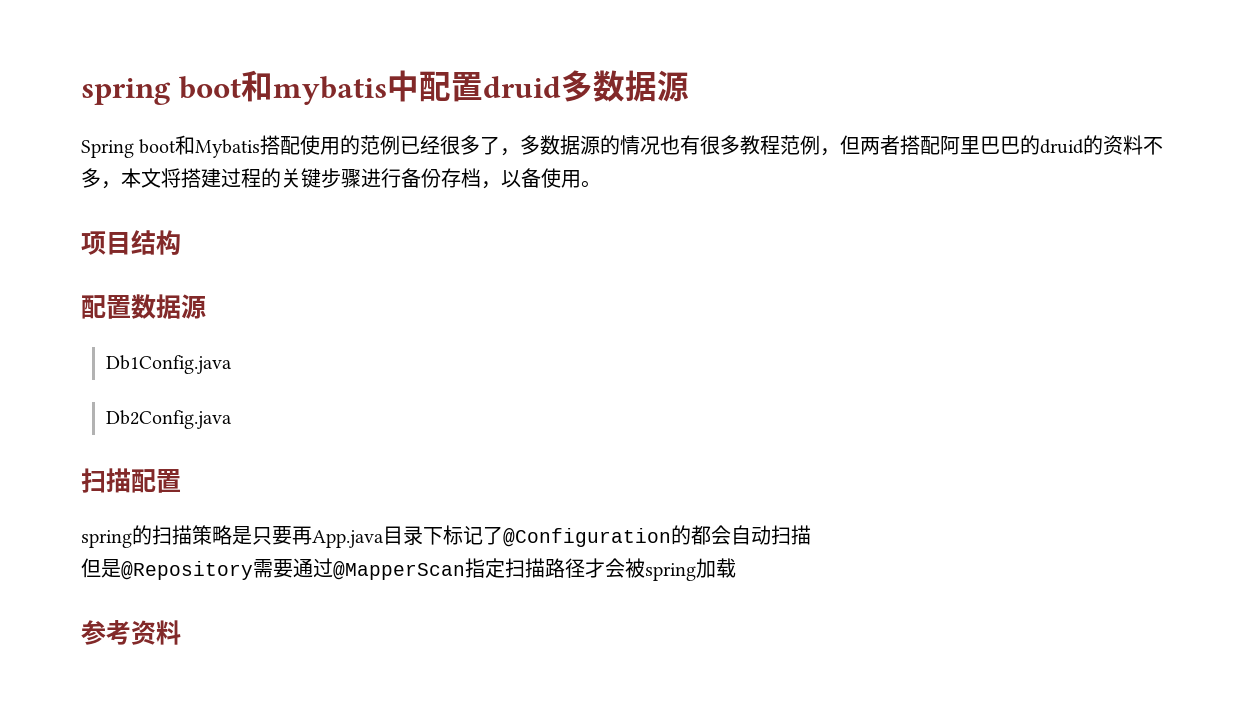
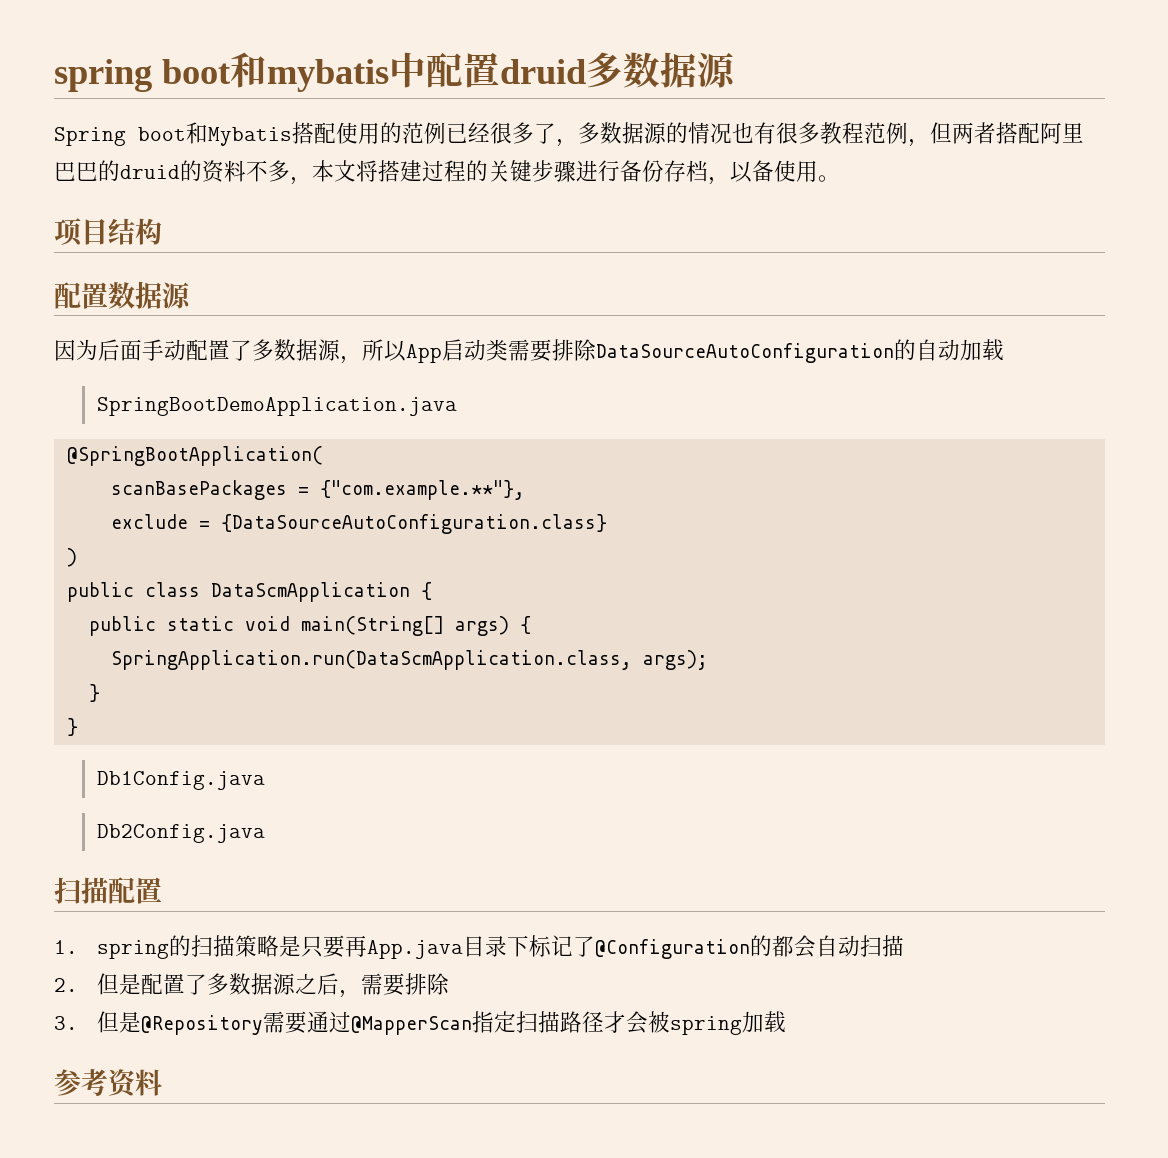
(206, 306) none -> [54,339,1004,364] [96,397,457,416] [66,446,323,466] [110,480,525,500] [110,514,607,534] [66,548,77,567] [66,582,432,602] [88,616,531,636] [110,650,708,670] [88,684,100,702] [66,718,78,736] // 因为后面手动配置了多数据源，所以App启动类需要排除DataSourceAutoConfiguration的自动加载 // SpringBootDemoApplication.java // @SpringBootApplication( // scanBasePackages = {"com.example.**"}, // exclude = {DataSourceAutoConfiguration.class} // ) // public class DataScmApplication { // public static void main(String[] args) { // SpringApplication.run(DataScmApplication.class, args); // } // }
(181, 481) none -> [54,940,78,954] 1.
(811, 535) none -> [54,973,449,998] [54,1016,78,1030] 2.但是配置了多数据源之后，需要排除 // 3.

